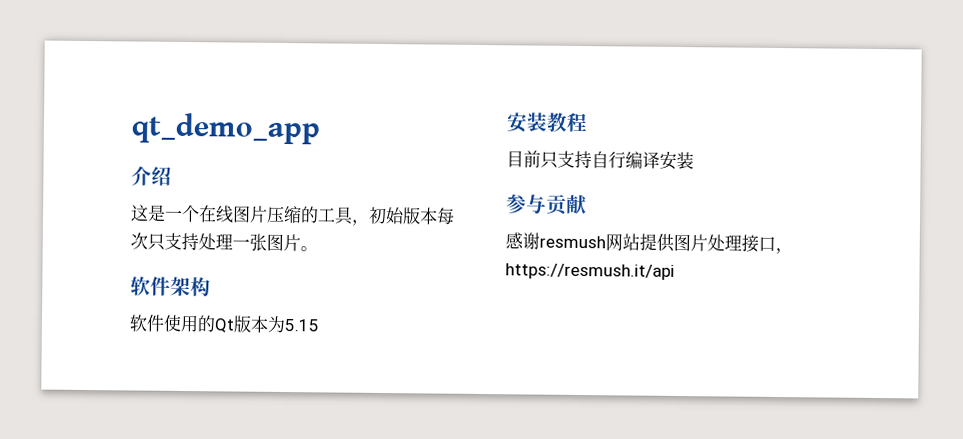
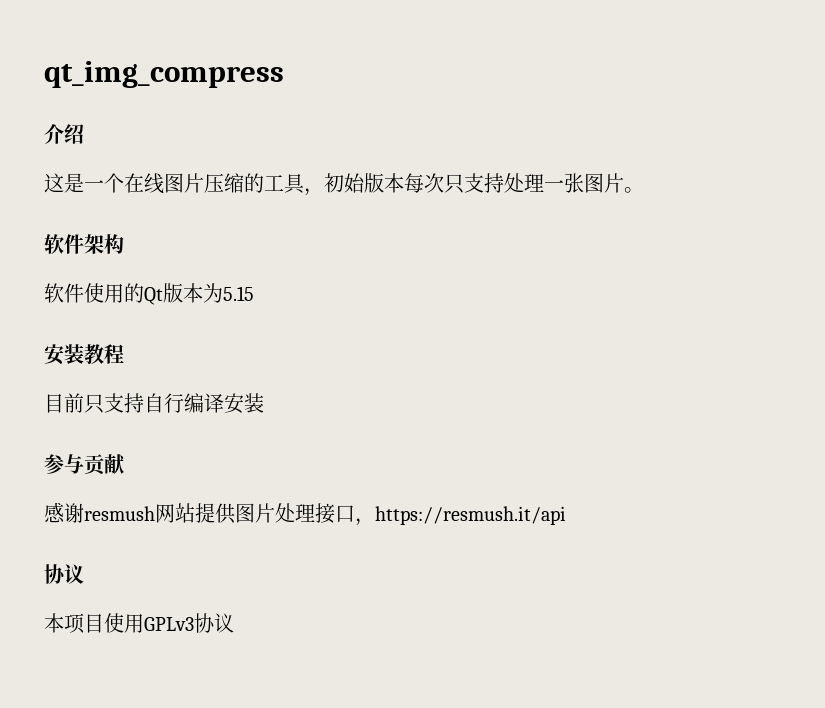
[131,112,321,145] qt_demo_app -> [44,61,284,88] qt_img_compress
(675, 271) none -> [44,564,84,584] [44,613,234,634] // 协议 // 本项目使用GPLv3协议

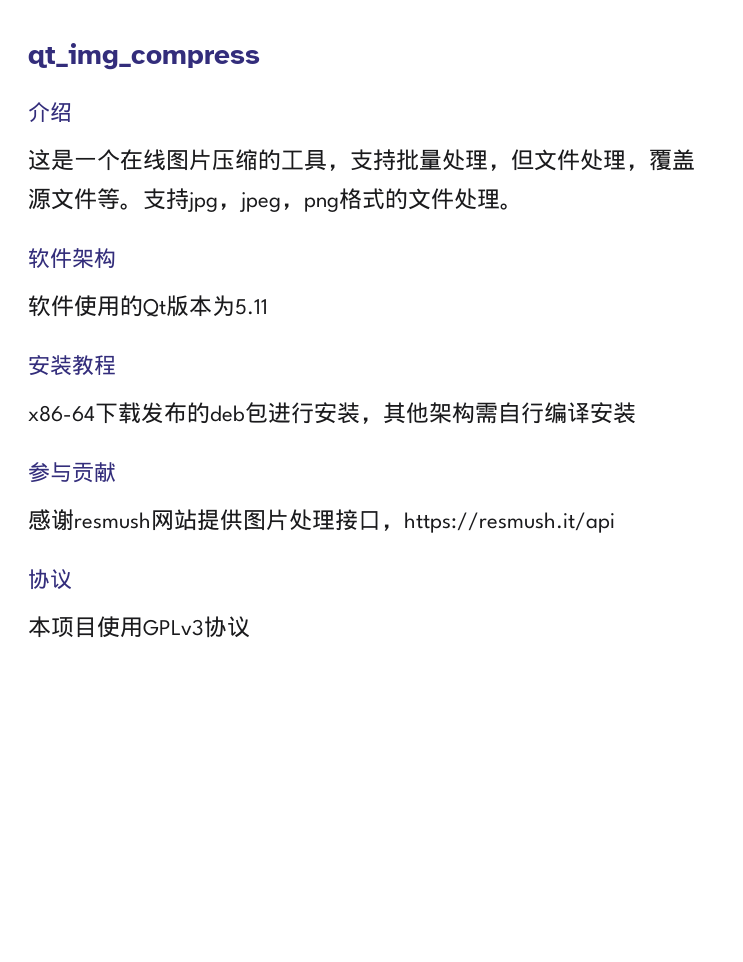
[324,173,624,194] 初始版本每次只支持处理一张图片 -> [350,149,695,171] [28,188,500,212] 支持批量处理，但文件处理，覆盖源文件等。支持jpg，jpeg，png格式的文件处理
[223,286,254,301] 5.15 -> [235,299,268,315] 5.11
[44,393,144,414] 目前只支持 -> [28,402,498,424] x86-64下载发布的deb包进行安装，其他架构需

